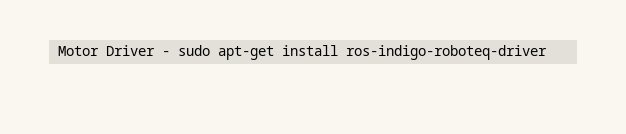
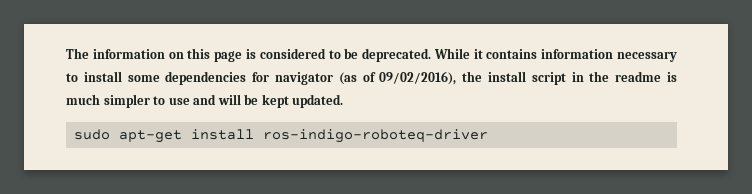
[57,45,170,56] Motor Driver - -> [66,48,677,62] [66,71,677,85] [66,94,344,108] The information on this page is considered to be deprecated. While it contains information necessary to install some dependencies for navigator (as of 09/02/2016), the install script in the readme is much simpler to use and will be kept updated. //

